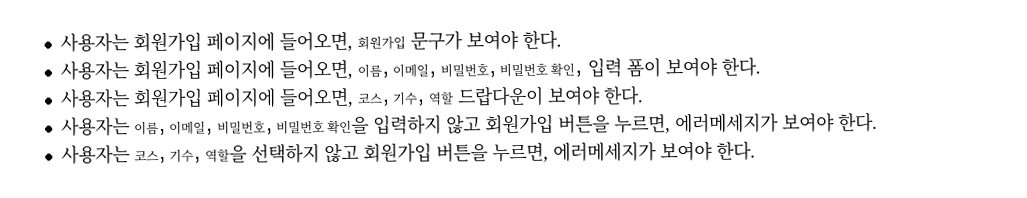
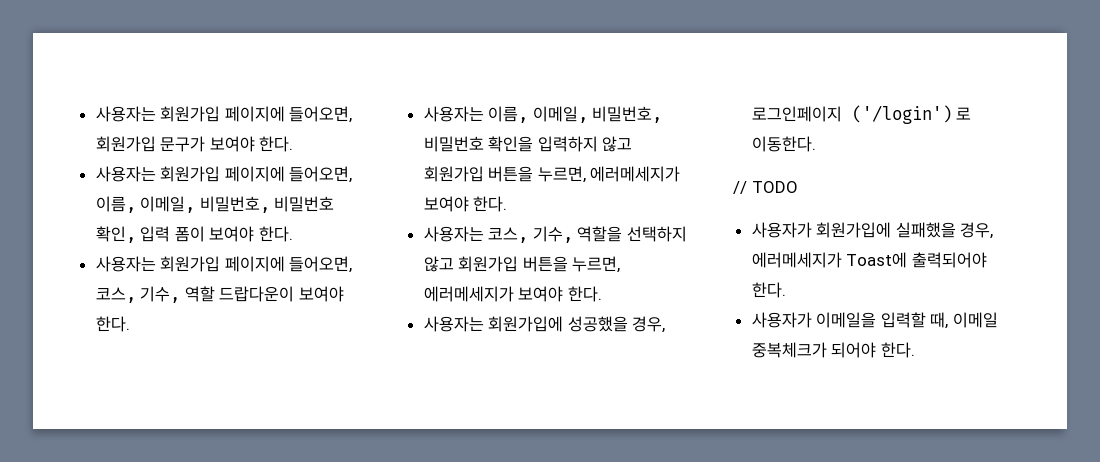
(756, 150) none -> [423,316,666,333] [751,105,972,124] [751,136,816,152] [733,181,798,194] [751,222,994,239] [751,252,987,268] [751,282,786,298] [751,312,999,329] [751,342,915,358] // 사용자는 회원가입에 성공했을 경우, 로그인페이지 ('/login') 로 이동한다. // // TODO // 사용자가 회원가입에 실패했을 경우, 에러메세지가 Toast에 출력되어야 한다. // 사용자가 이메일을 입력할 때, 이메일 중복체크가 되어야 한다.

